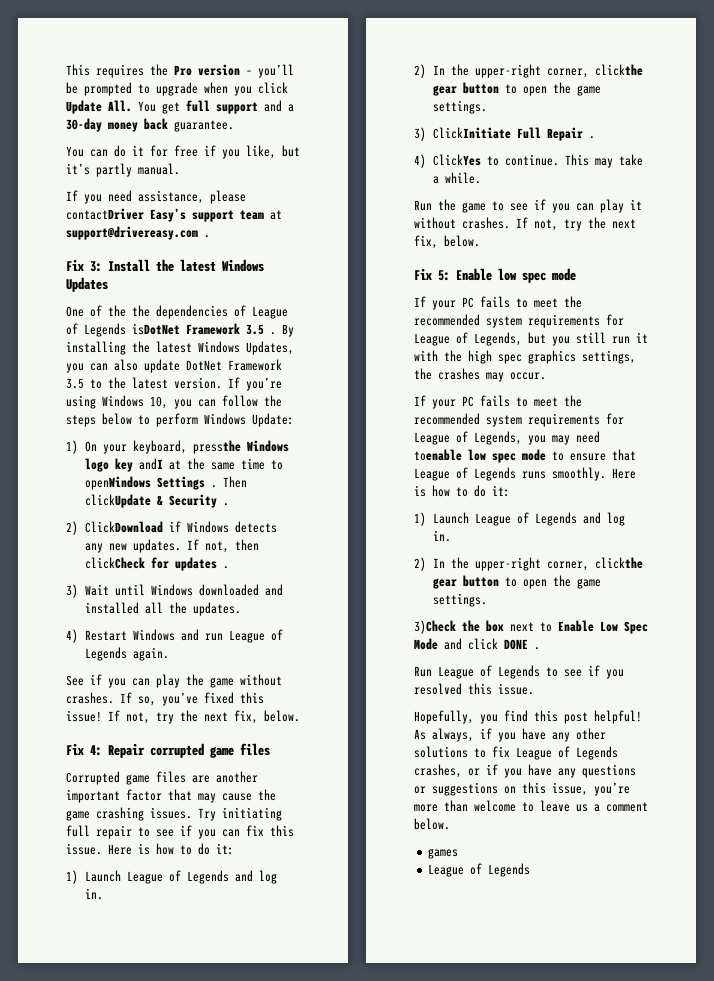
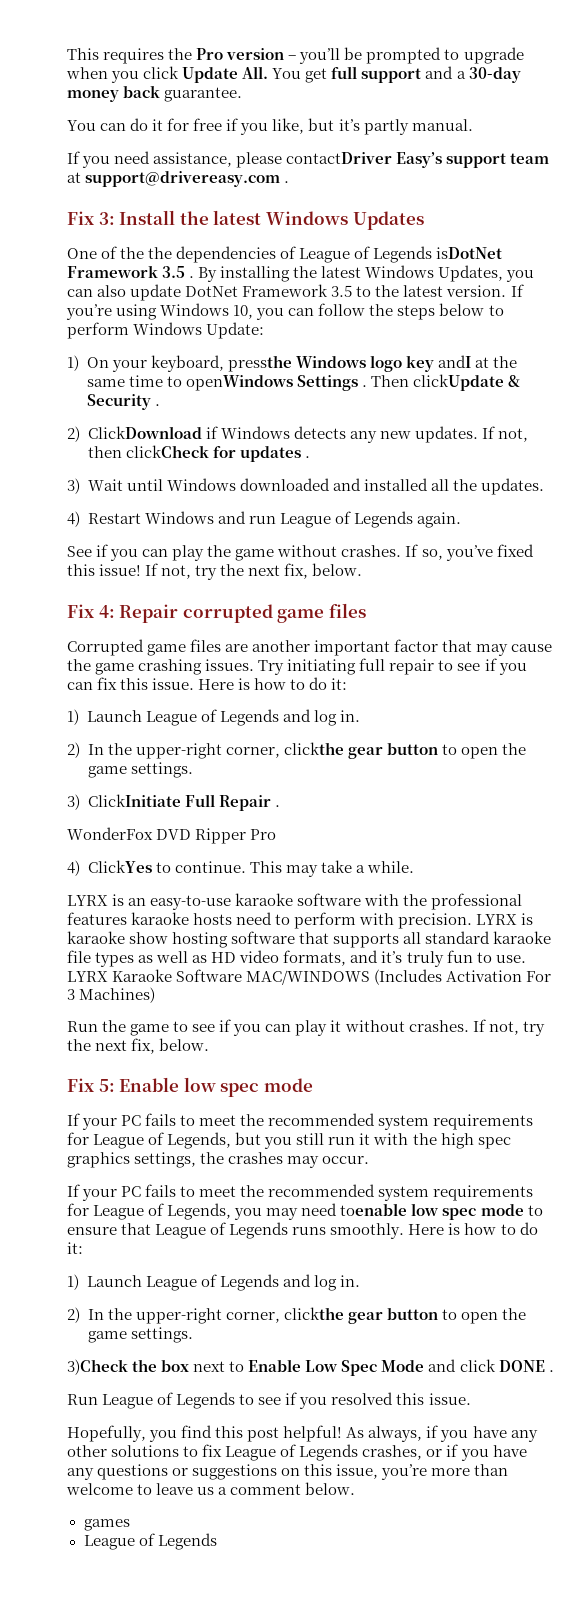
(595, 137) none -> [67,827,277,844] // WonderFox DVD Ripper Pro
(481, 178) none -> [67,893,523,910] [67,912,534,929] [67,931,552,948] [67,950,526,967] [67,969,552,985] [67,987,156,1003] // LYRX is an easy-to-use karaoke software with the professional features karaoke hosts need to perform with precision. LYRX is karaoke show hosting software that supports all standard karaoke file types as well as HD video formats, and it’s truly fun to use. LYRX Karaoke Software MAC/WINDOWS (Includes Activation For 3 Machines)

